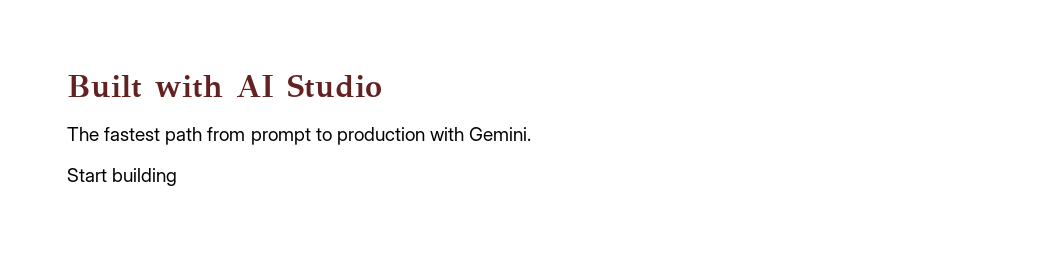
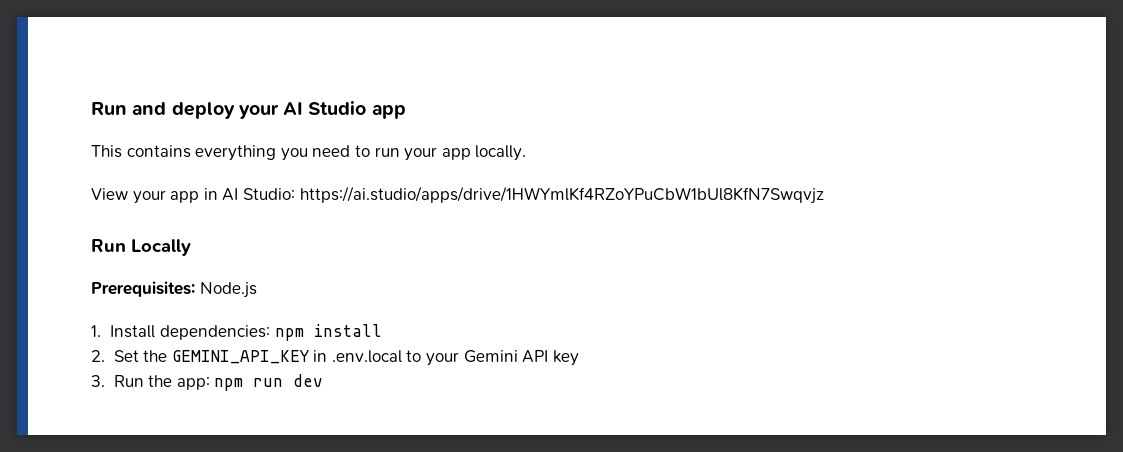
[67,74,382,98] [67,127,532,145] [67,168,178,186] Built with AI Studio // The fastest path from prompt to production with Gemini. // Start building -> [91,101,406,119] [91,145,527,161] [91,186,824,204] [91,239,191,256] [91,281,257,298] [91,324,382,341] [91,350,579,366] [91,374,324,391] Run and deploy your AI Studio app // This contains everything you need to run your app locally. // View your app in AI Studio: https://ai.studio/apps/drive/1HWYmlKf4RZoYPuCbW1bUl8KfN7Swqvjz // Run Locally // Prerequisites: Node.js // 1. Install dependencies: npm install // 2. Set the GEMINI_API_KEY in .env.local to your Gemini API key // 3. Run the app: npm run dev

